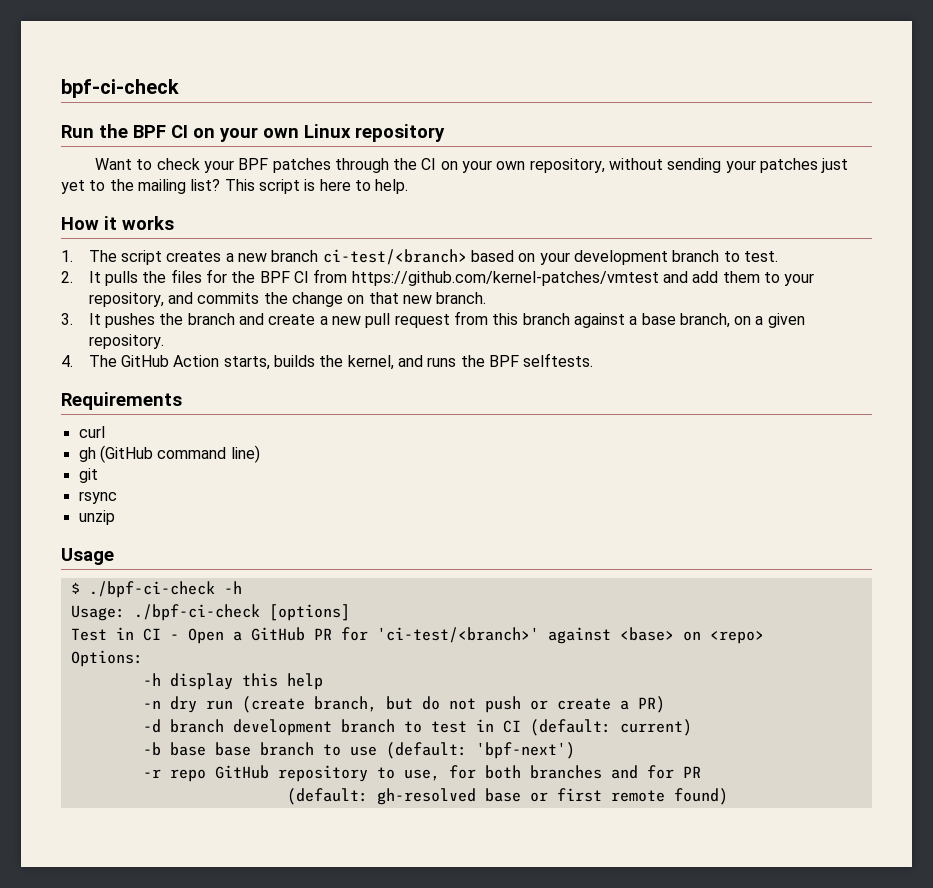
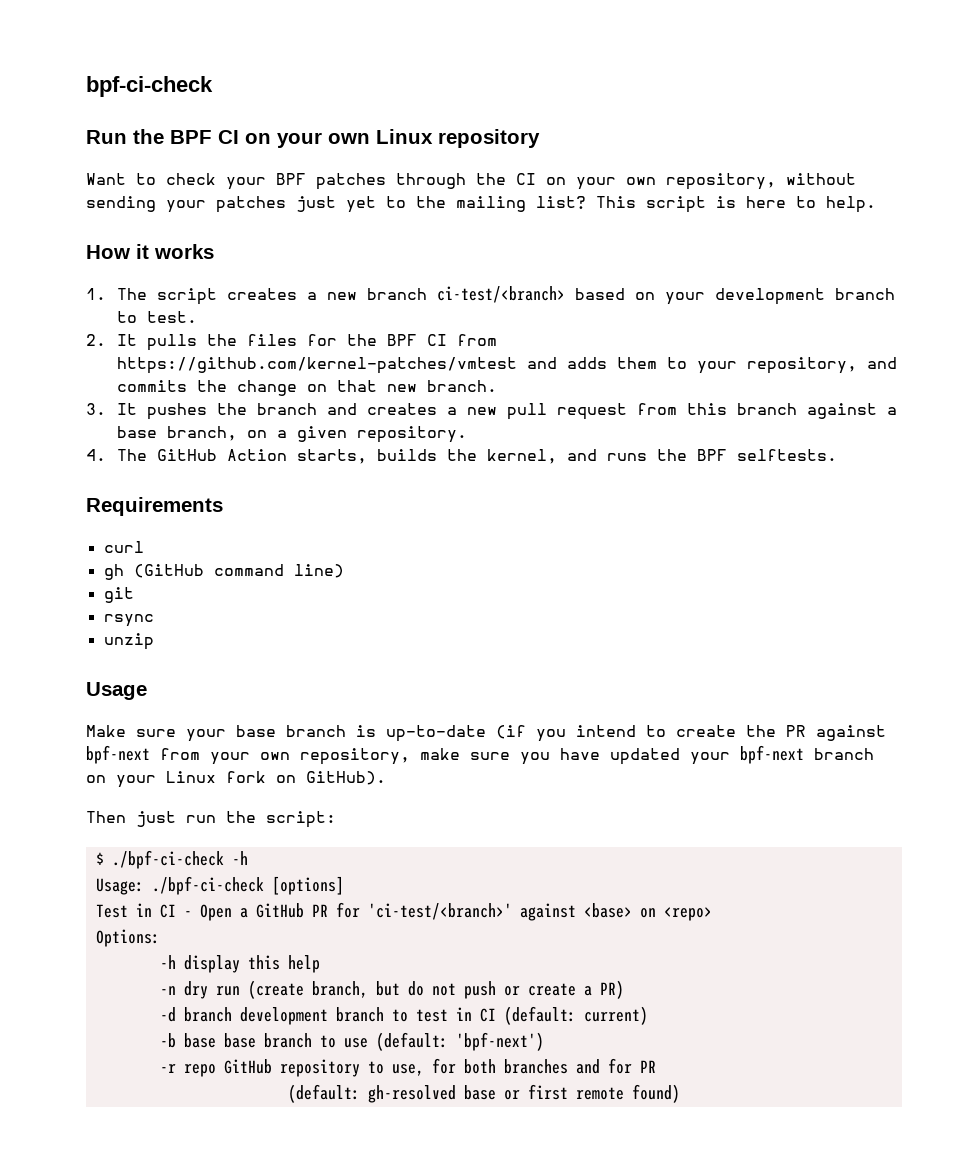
[692,271,719,283] add -> [567,357,608,369] adds
[268,314,316,325] create -> [367,403,438,415] creates
(114, 556) none -> [86,725,886,742] [86,745,874,765] [86,771,386,788] [86,811,336,828] // Make sure your base branch is up-to-date (if you intend to create the PR against bpf-next from your own repository, make sure you have updated your bpf-next branch on your Linux fork on GitHub). // Then just run the script:

